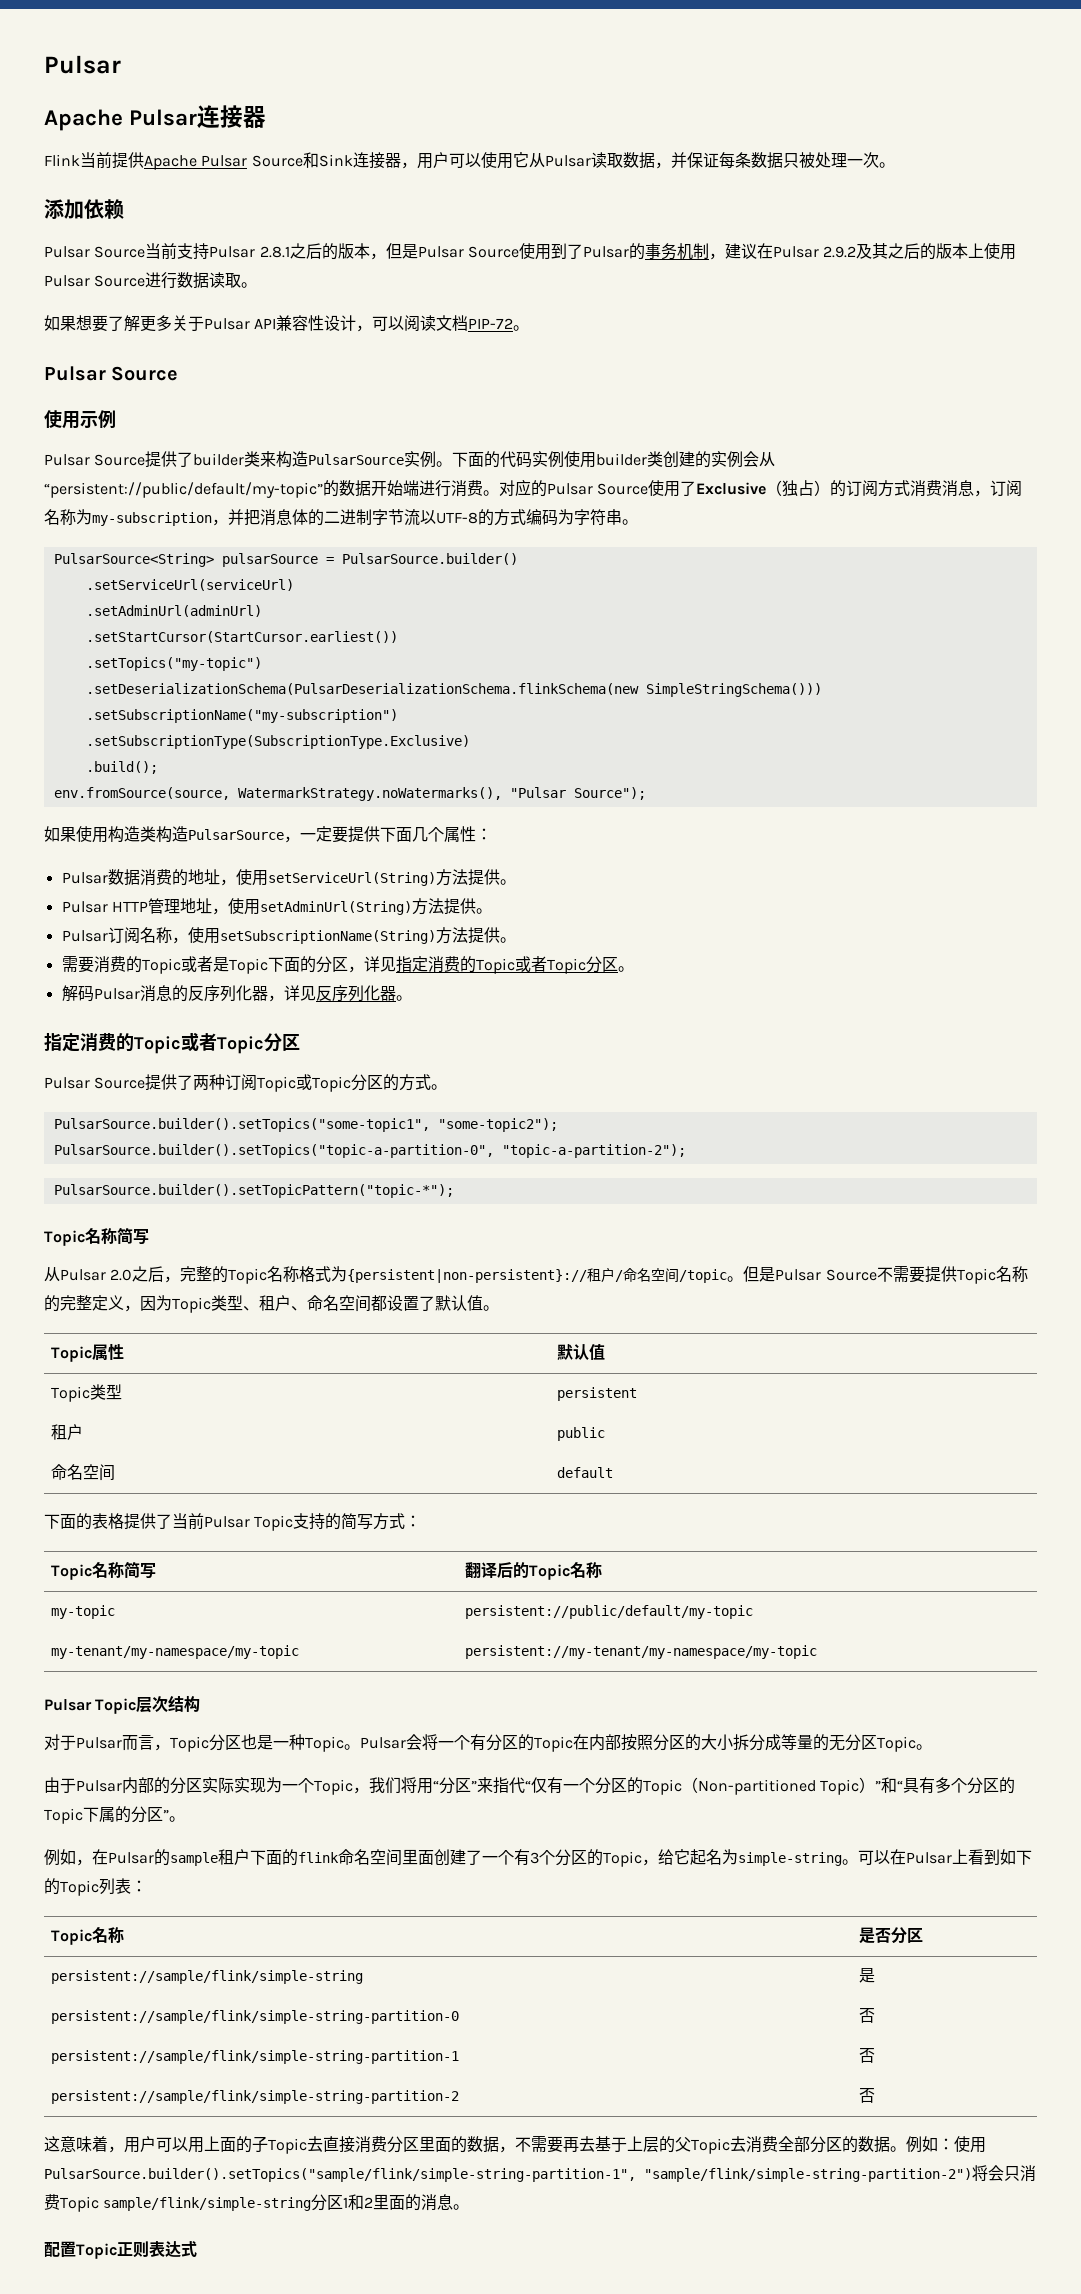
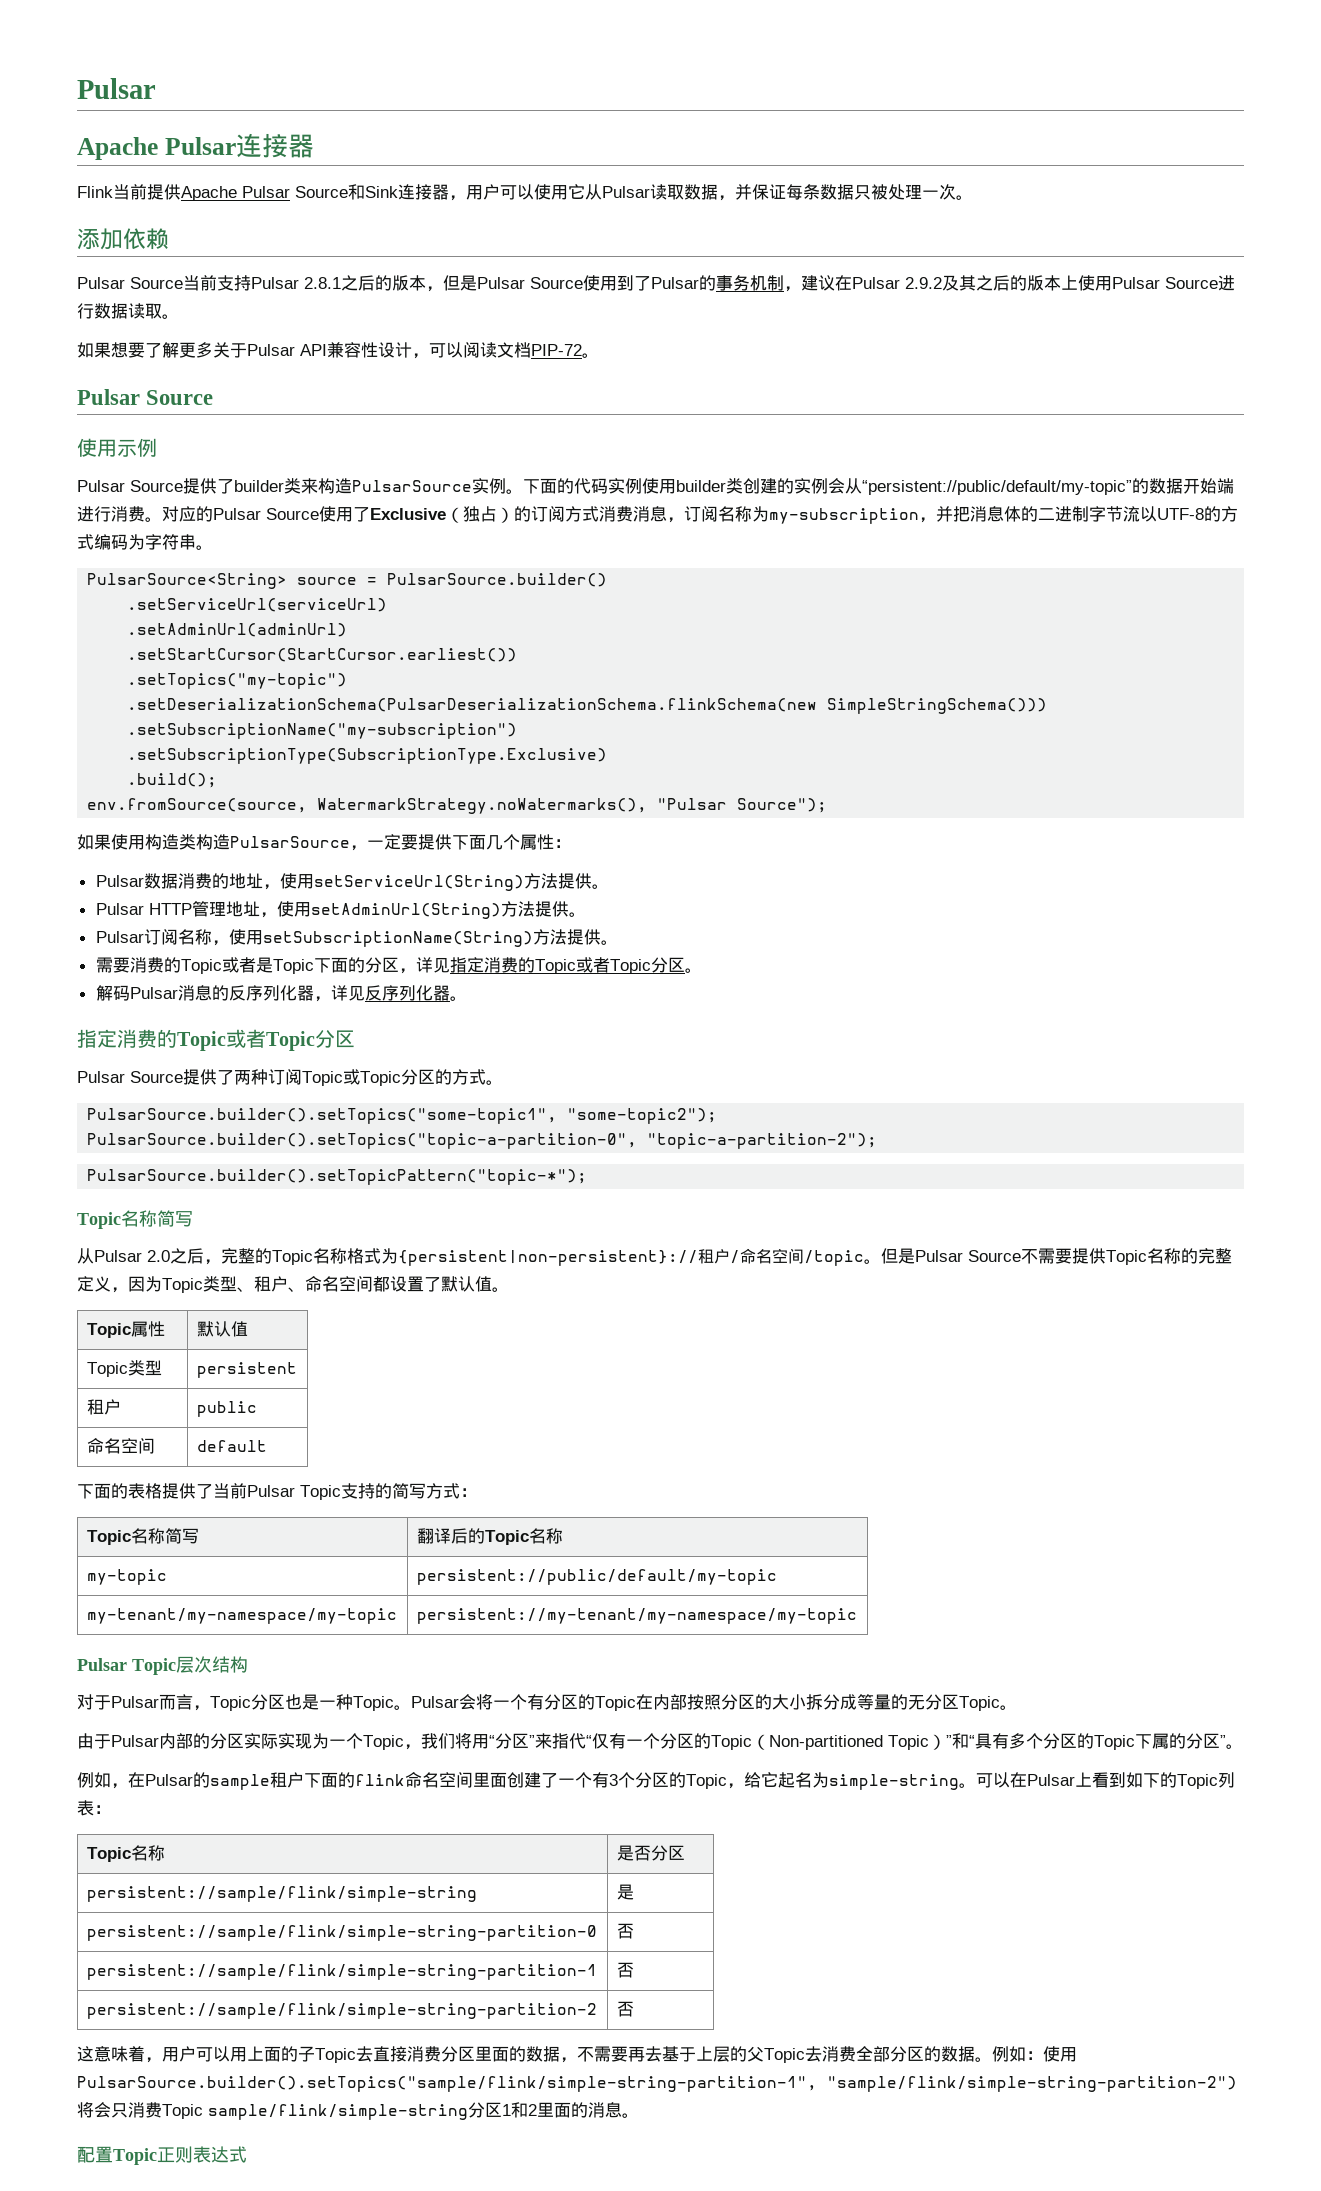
[221,553,318,567] pulsarSource -> [297,577,358,585] source

